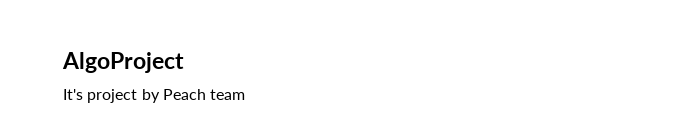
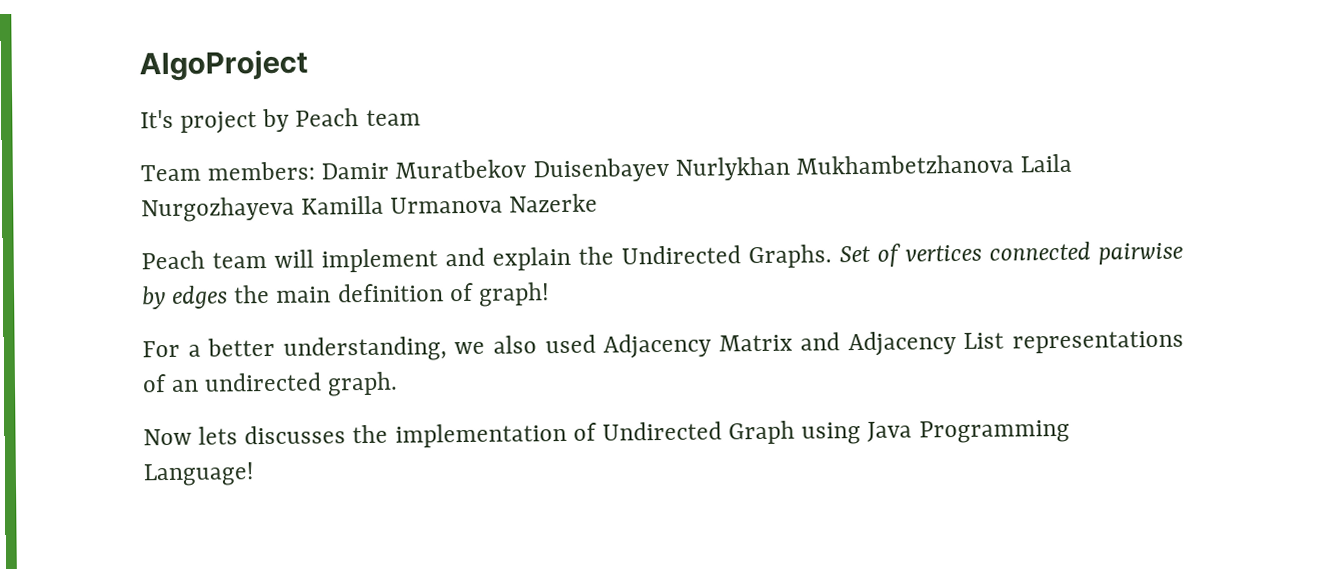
(246, 94) none -> [140,153,1073,183] [141,193,599,223] [141,241,1183,273] [141,282,550,310] [142,330,1184,362] [142,371,399,397] [143,419,1070,448] [143,462,255,487] // Team members: Damir Muratbekov Duisenbayev Nurlykhan Mukhambetzhanova Laila Nurgozhayeva Kamilla Urmanova Nazerke // Peach team will implement and explain the Undirected Graphs. Set of vertices connected pairwise by edges the main definition of graph! // For a better understanding, we also used Adjacency Matrix and Adjacency List representations of an undirected graph. // Now lets discusses the implementation of Undirected Graph using Java Programming Language!

